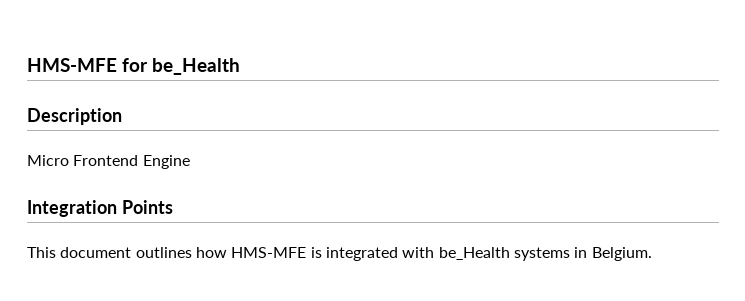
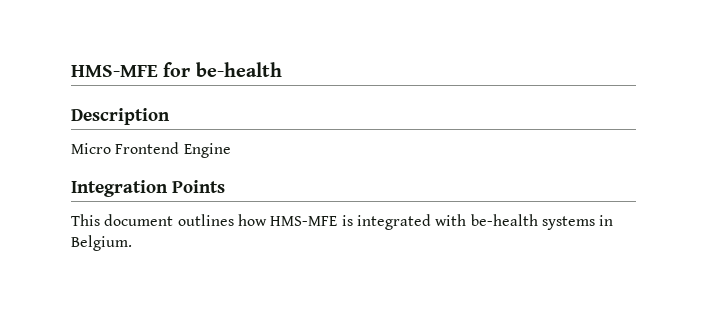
[152,58,240,75] be_Health -> [195,62,282,77] be-health
[438,247,510,260] be_Health -> [470,214,538,226] be-health

